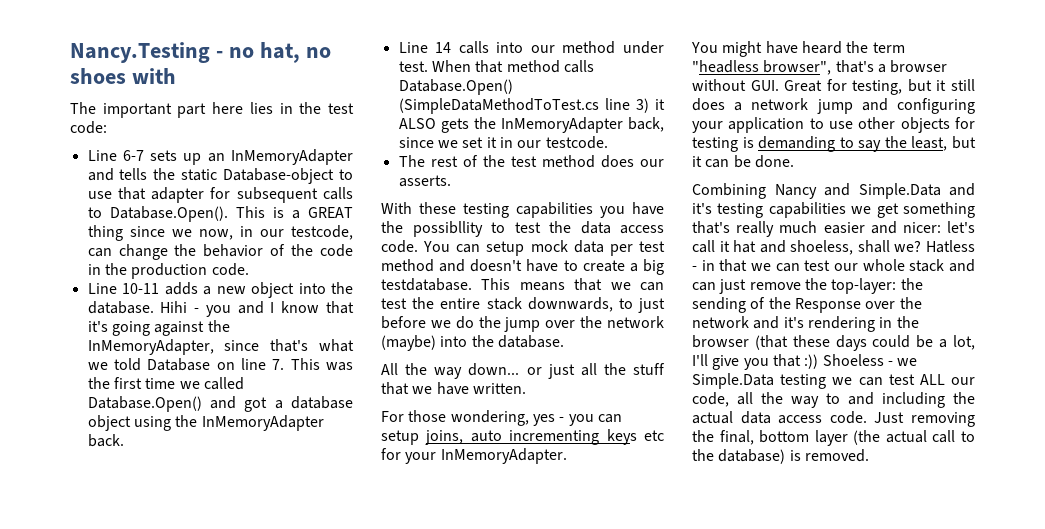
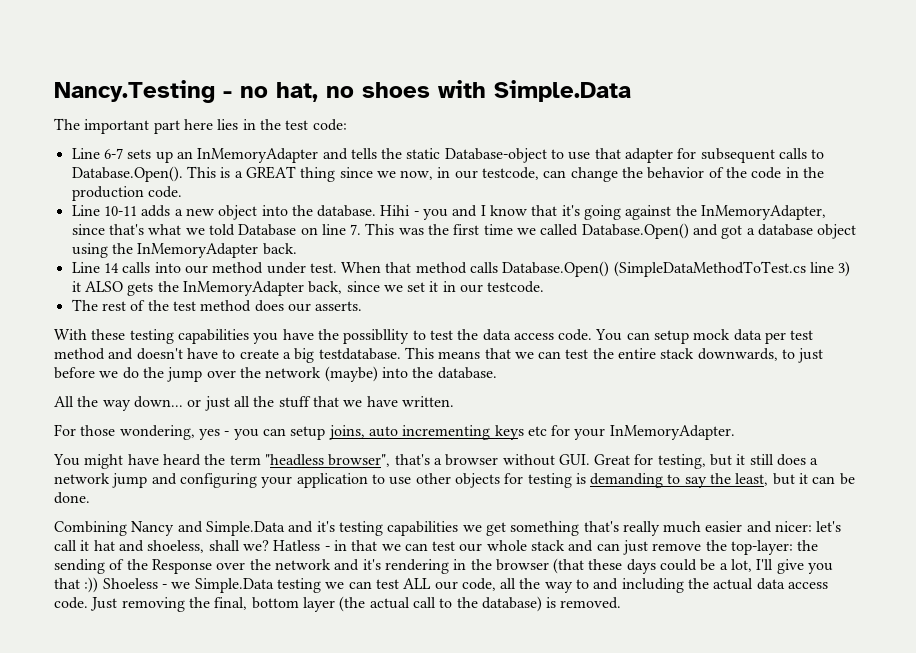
(176, 76) none -> [494,80,631,102] Simple.Data

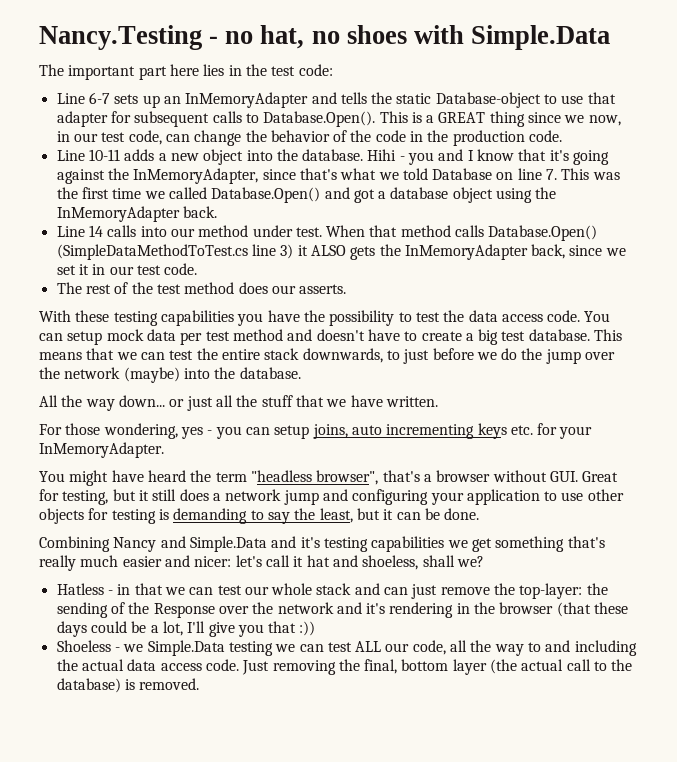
[482,167,540,180] testcode, -> [101,130,162,145] test code,
[487,281,545,293] testcode. -> [136,263,198,275] test code.
[343,329,410,344] possibllity -> [329,310,395,326] possibility
[318,348,401,360] testdatabase. -> [501,329,590,341] test database.
[527,426,547,436] etc -> [510,425,533,435] etc.
(269, 545) none -> (484, 561) //
(99, 585) none -> (316, 628) //

